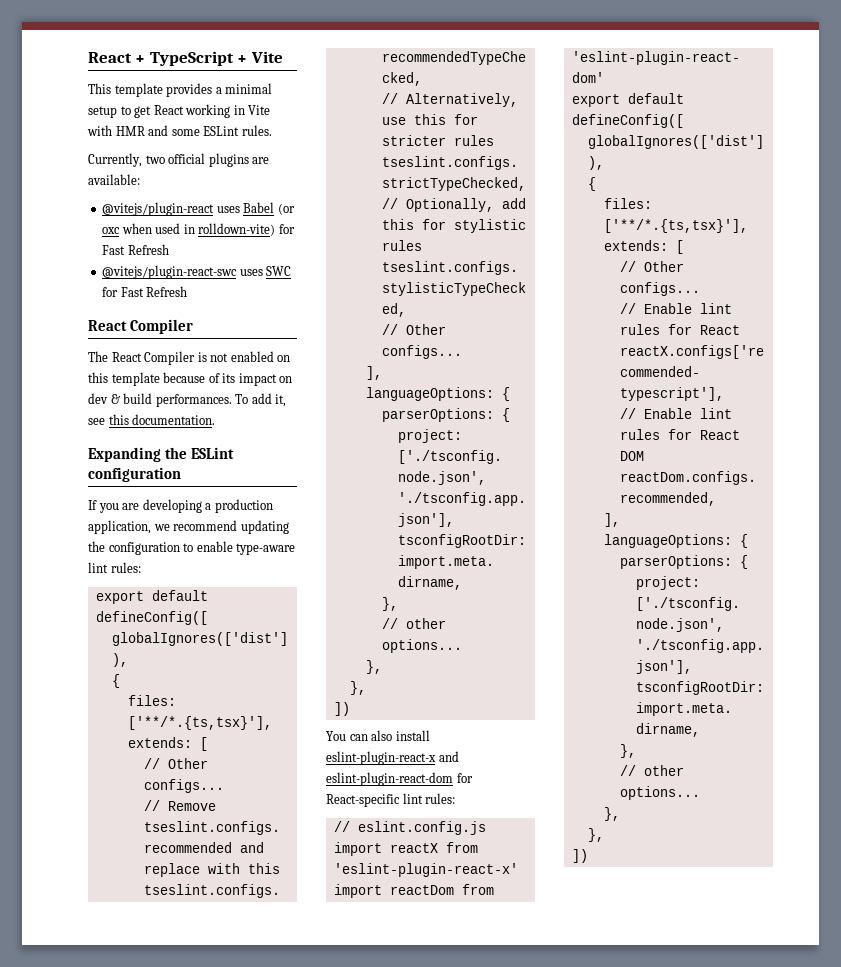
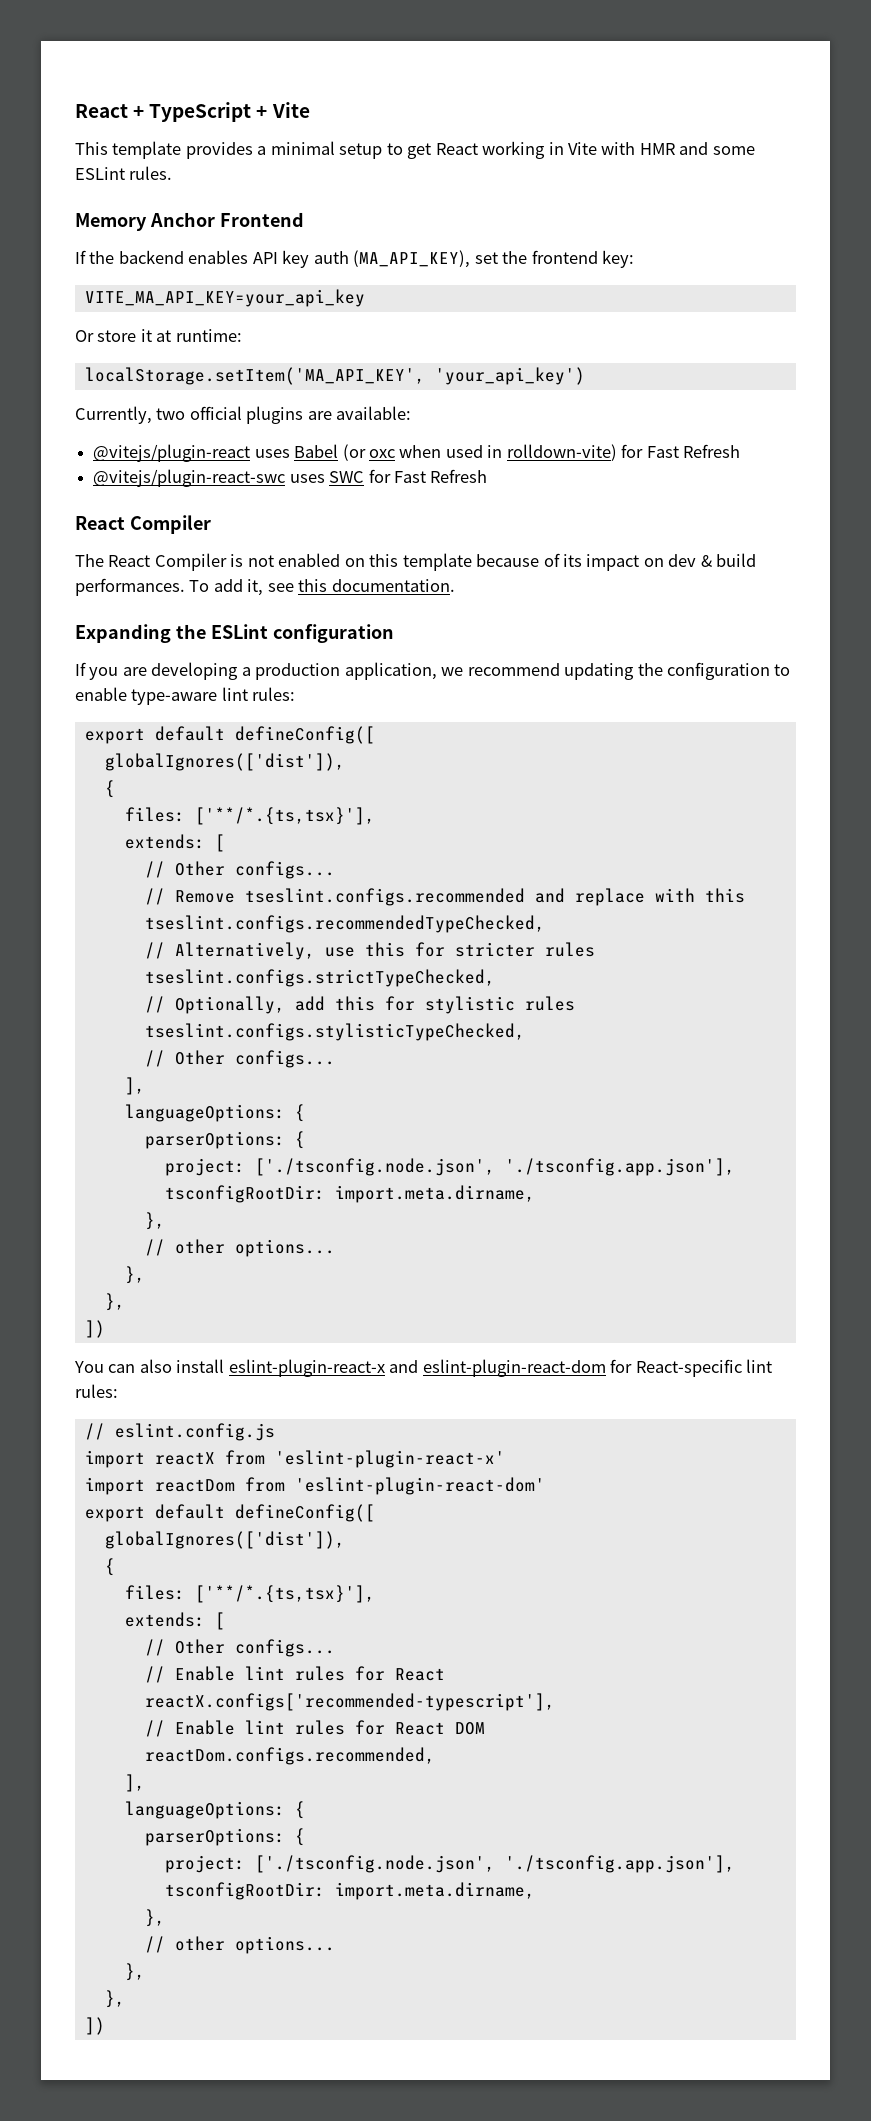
(272, 130) none -> [75,212,304,231] [75,250,635,268] [84,289,365,307] [75,329,242,342] [84,367,585,385] // Memory Anchor Frontend // If the backend enables API key auth (MA_API_KEY), set the frontend key: // VITE_MA_API_KEY=your_api_key // Or store it at runtime: // localStorage.setItem('MA_API_KEY', 'your_api_key')

